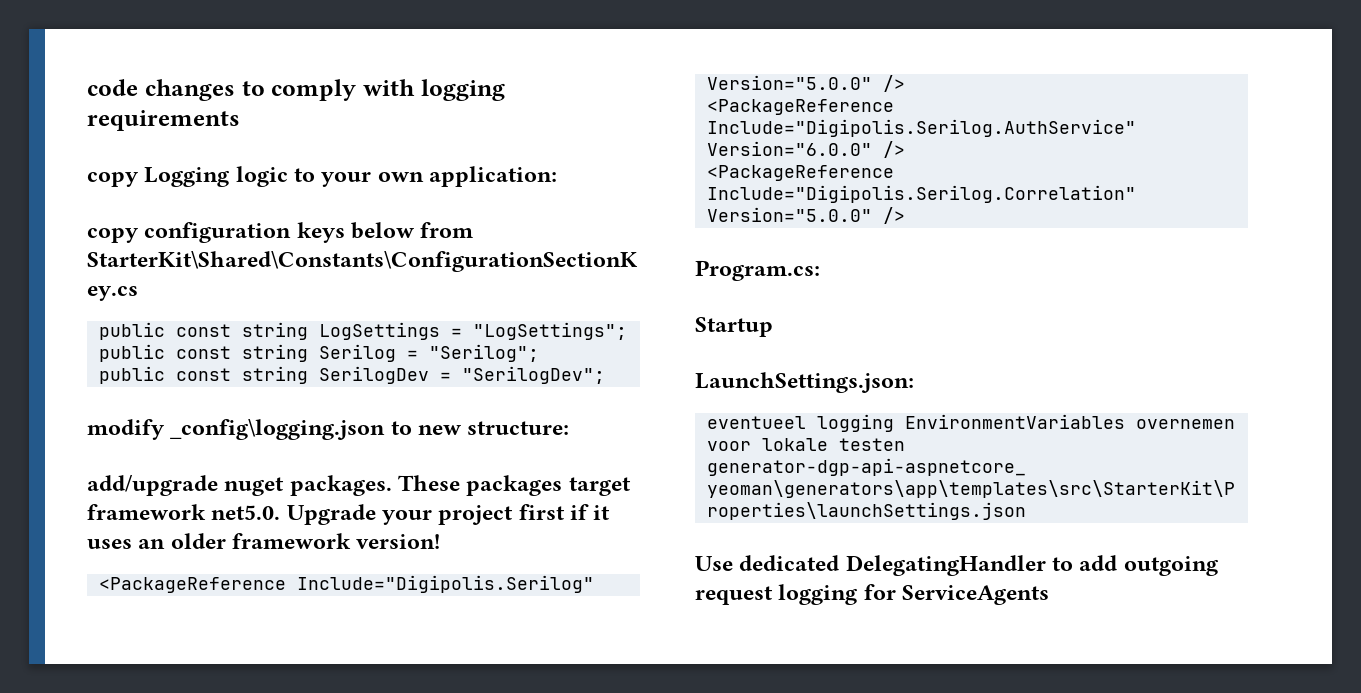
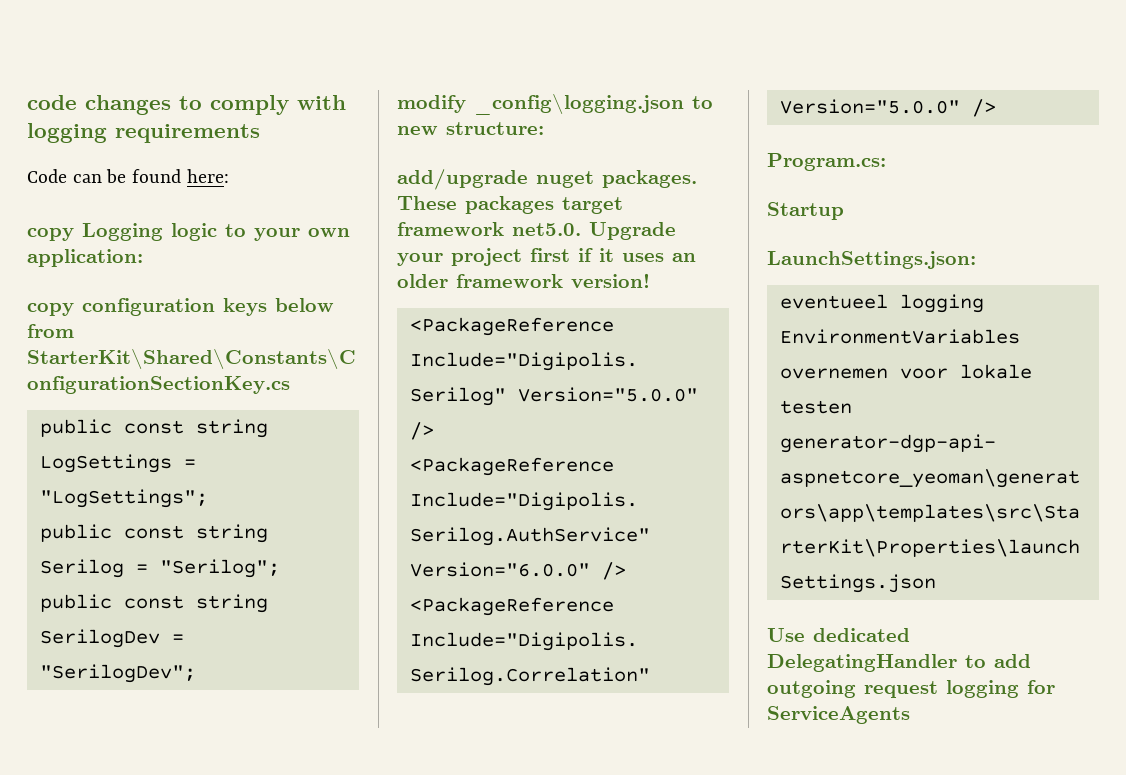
(240, 120) none -> [27,169,229,183] // Code can be found here:

